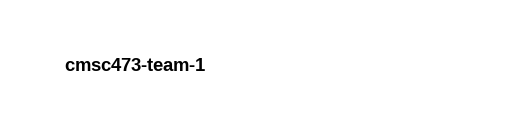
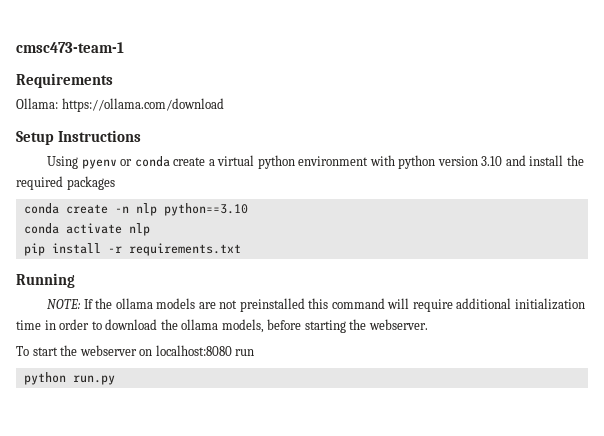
(205, 64) none -> [16,73,113,88] [16,98,224,112] [16,130,141,145] [47,155,584,169] [16,176,115,190] [23,203,248,216] [23,223,150,236] [23,243,241,256] [16,273,75,288] [47,298,585,312] [16,319,428,333] [16,345,255,356] [23,372,115,385] // Requirements // Ollama: https://ollama.com/download // Setup Instructions // Using pyenv or conda create a virtual python environment with python version 3.10 and install the required packages // conda create -n nlp python==3.10 // conda activate nlp // pip install -r requirements.txt // Running // NOTE: If the ollama models are not preinstalled this command will require additional initialization time in order to download the ollama models, before starting the webserver. // To start the webserver on localhost:8080 run // python run.py

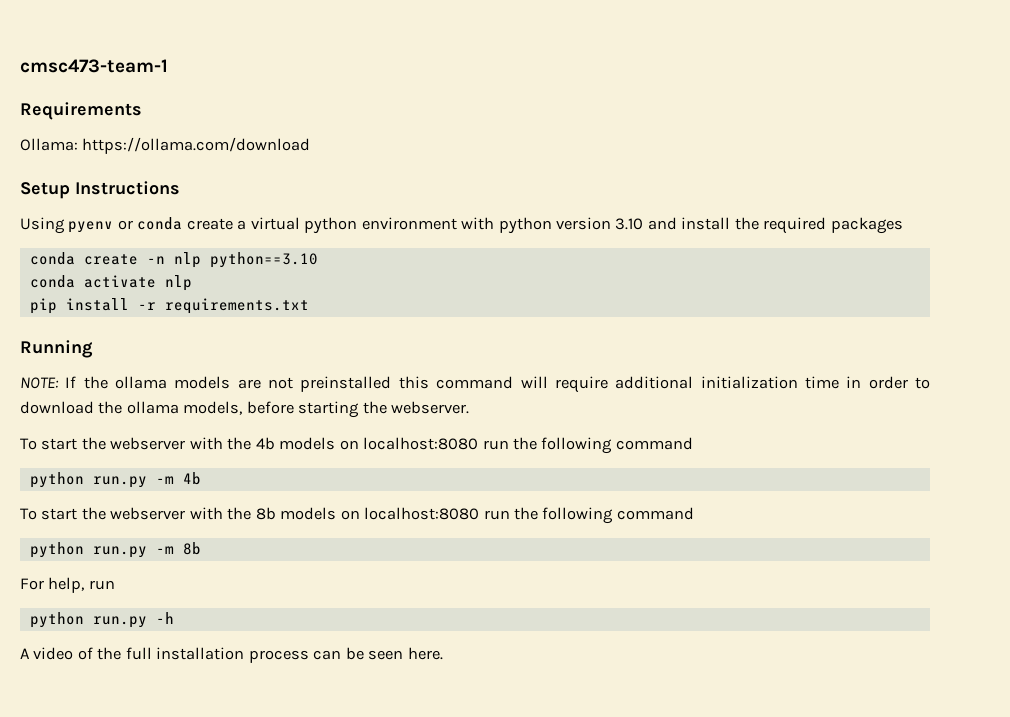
[139,345,255,356] [23,372,115,385] on localhost:8080 run // python run.py -> [189,437,693,454] [29,472,201,488] [20,507,694,524] [29,542,201,558] [20,577,115,593] [29,612,174,628] [20,647,443,663] with the 4b models on localhost:8080 run the following command // python run.py -m 4b // To start the webserver with the 8b models on localhost:8080 run the following command // python run.py -m 8b // For help, run // python run.py -h // A video of the full installation process can be seen here.

